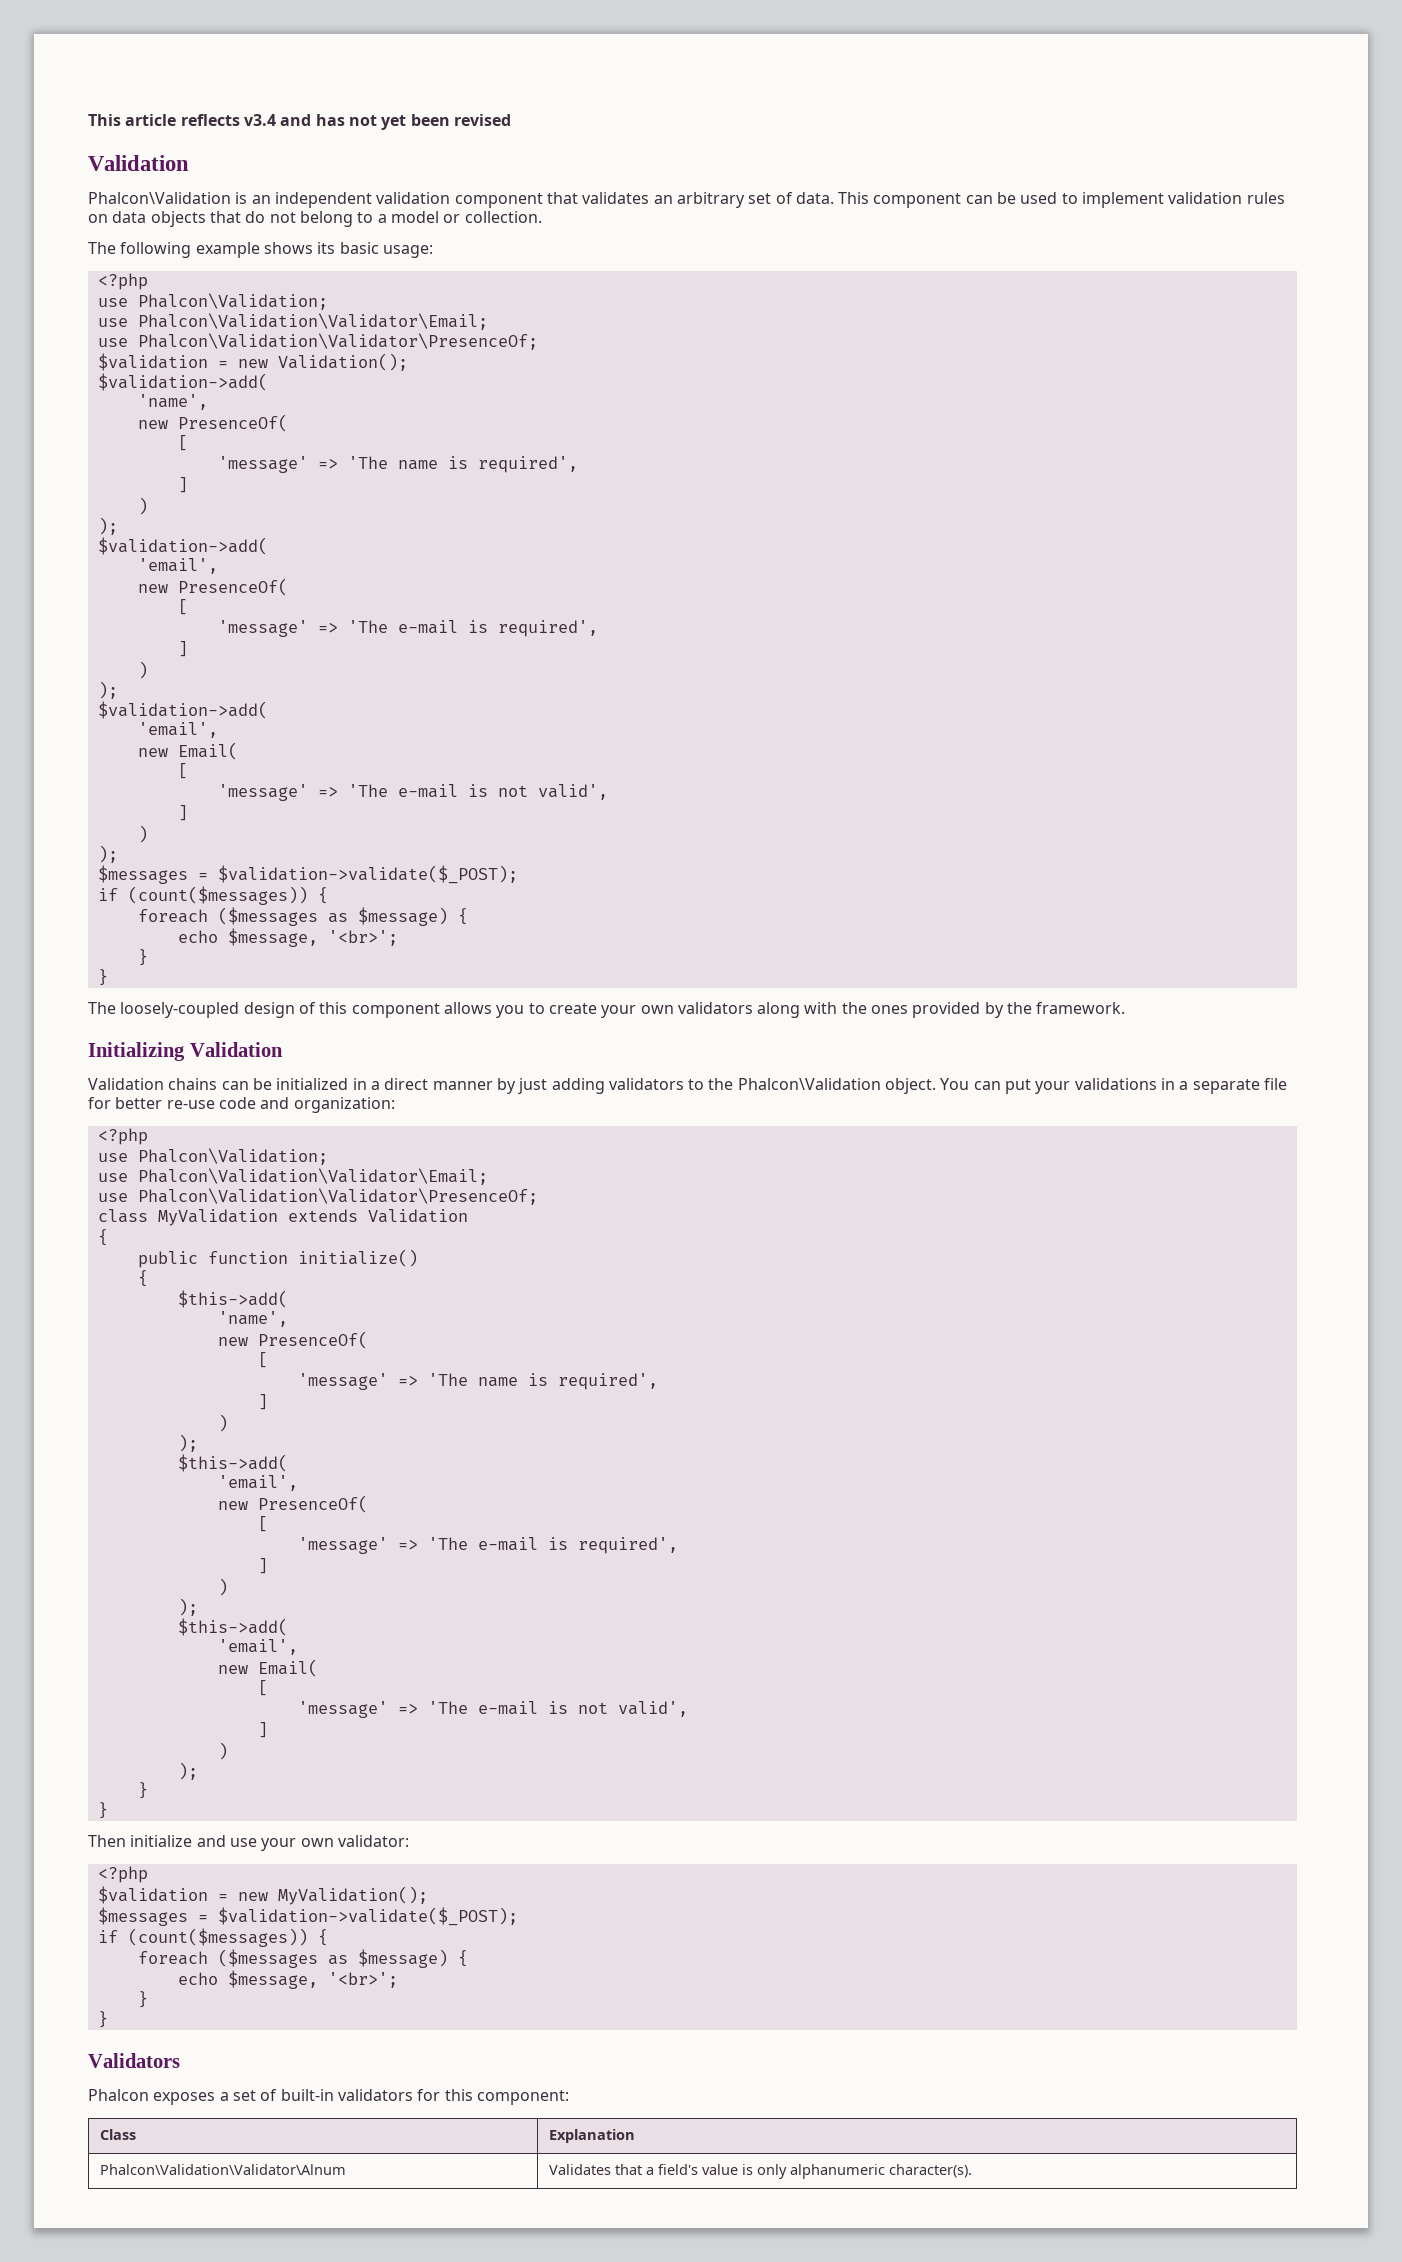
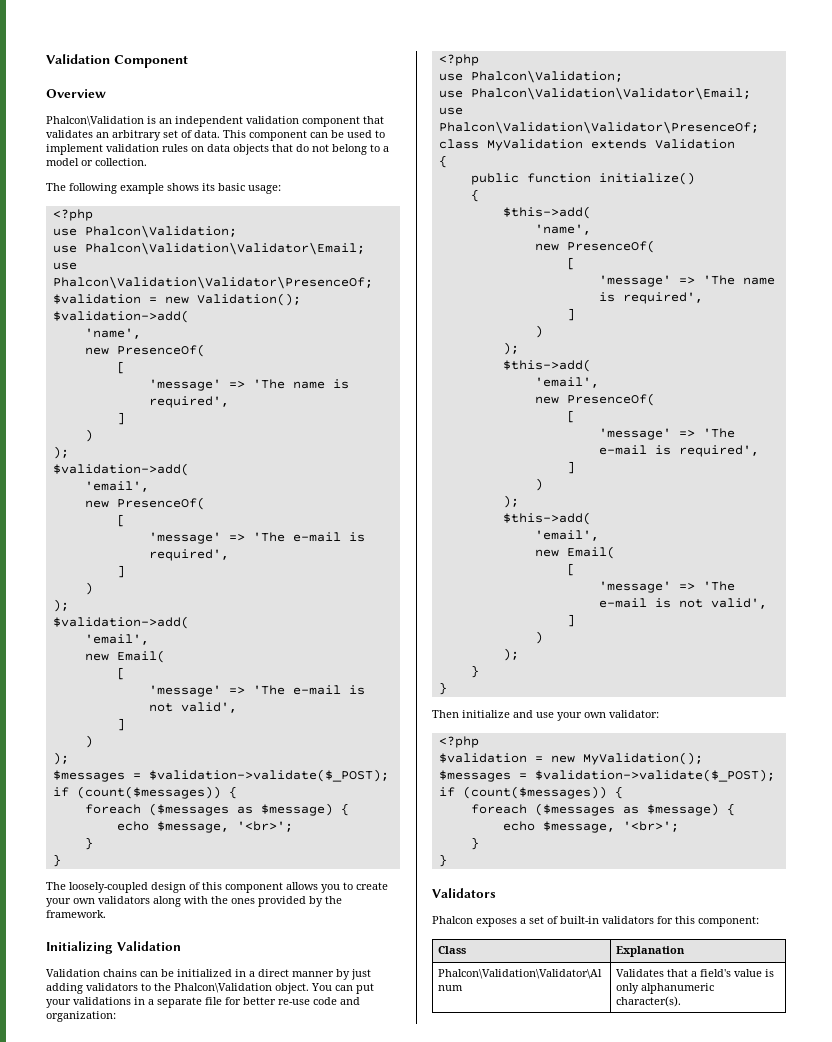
[88,114,511,130] [88,155,189,171] This article reflects v3.4 and has not yet been revised // Validation -> [46,54,188,68] [46,89,106,98] Validation Component // Overview

